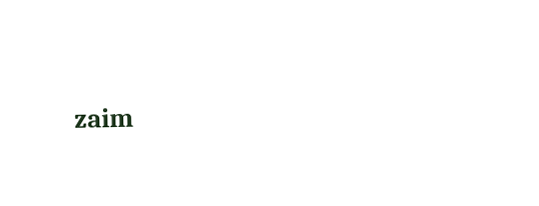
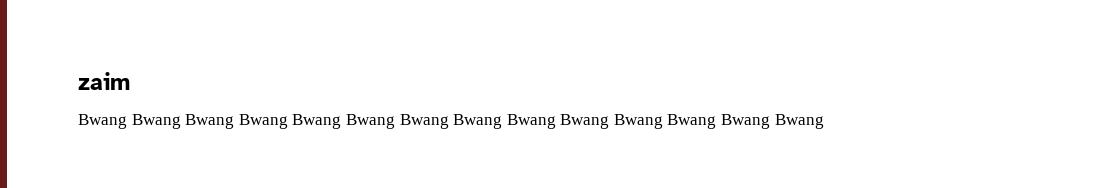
(134, 117) none -> [78,114,824,129] // Bwang Bwang Bwang Bwang Bwang Bwang Bwang Bwang Bwang Bwang Bwang Bwang Bwang Bwang

